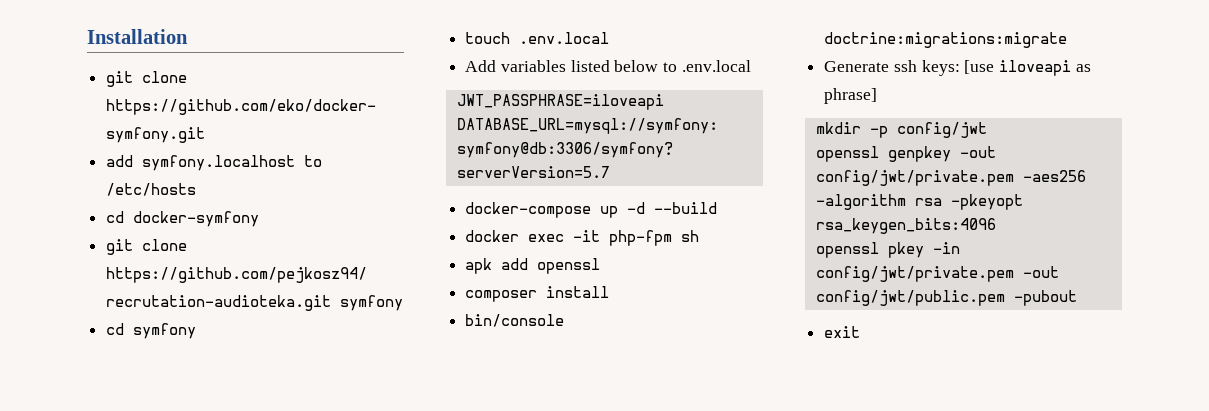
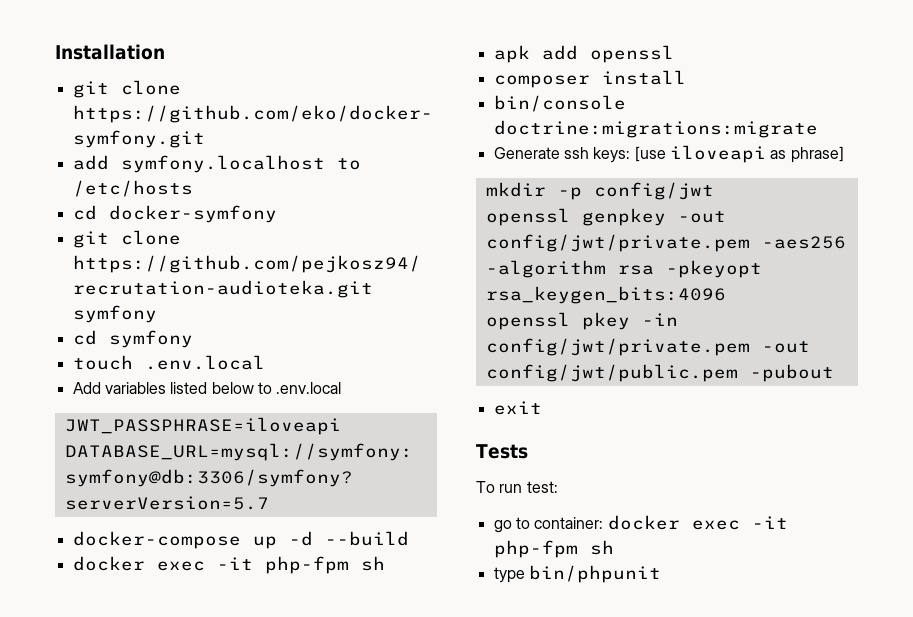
(861, 332) none -> [476,444,528,459] [476,481,558,493] [493,515,788,533] [493,540,614,558] [493,565,661,583] // Tests // To run test: // go to container: docker exec -it php-fpm sh // type bin/phpunit

